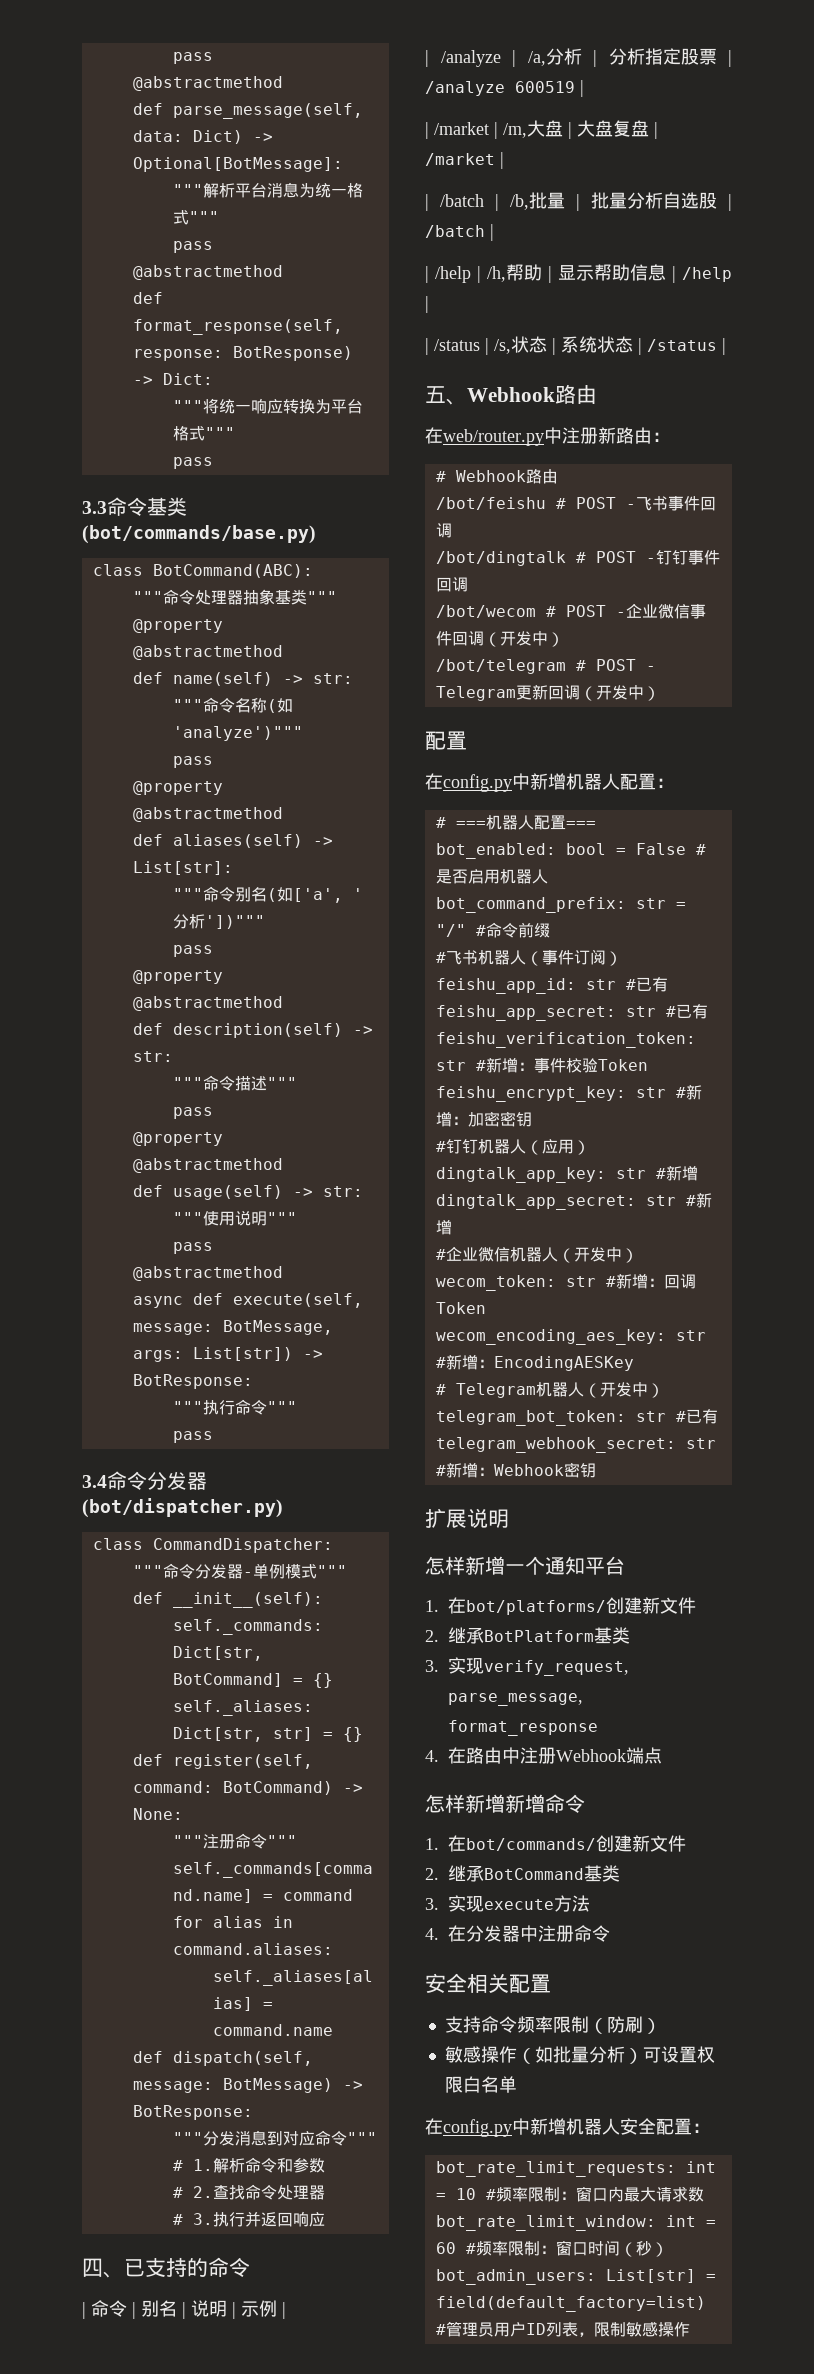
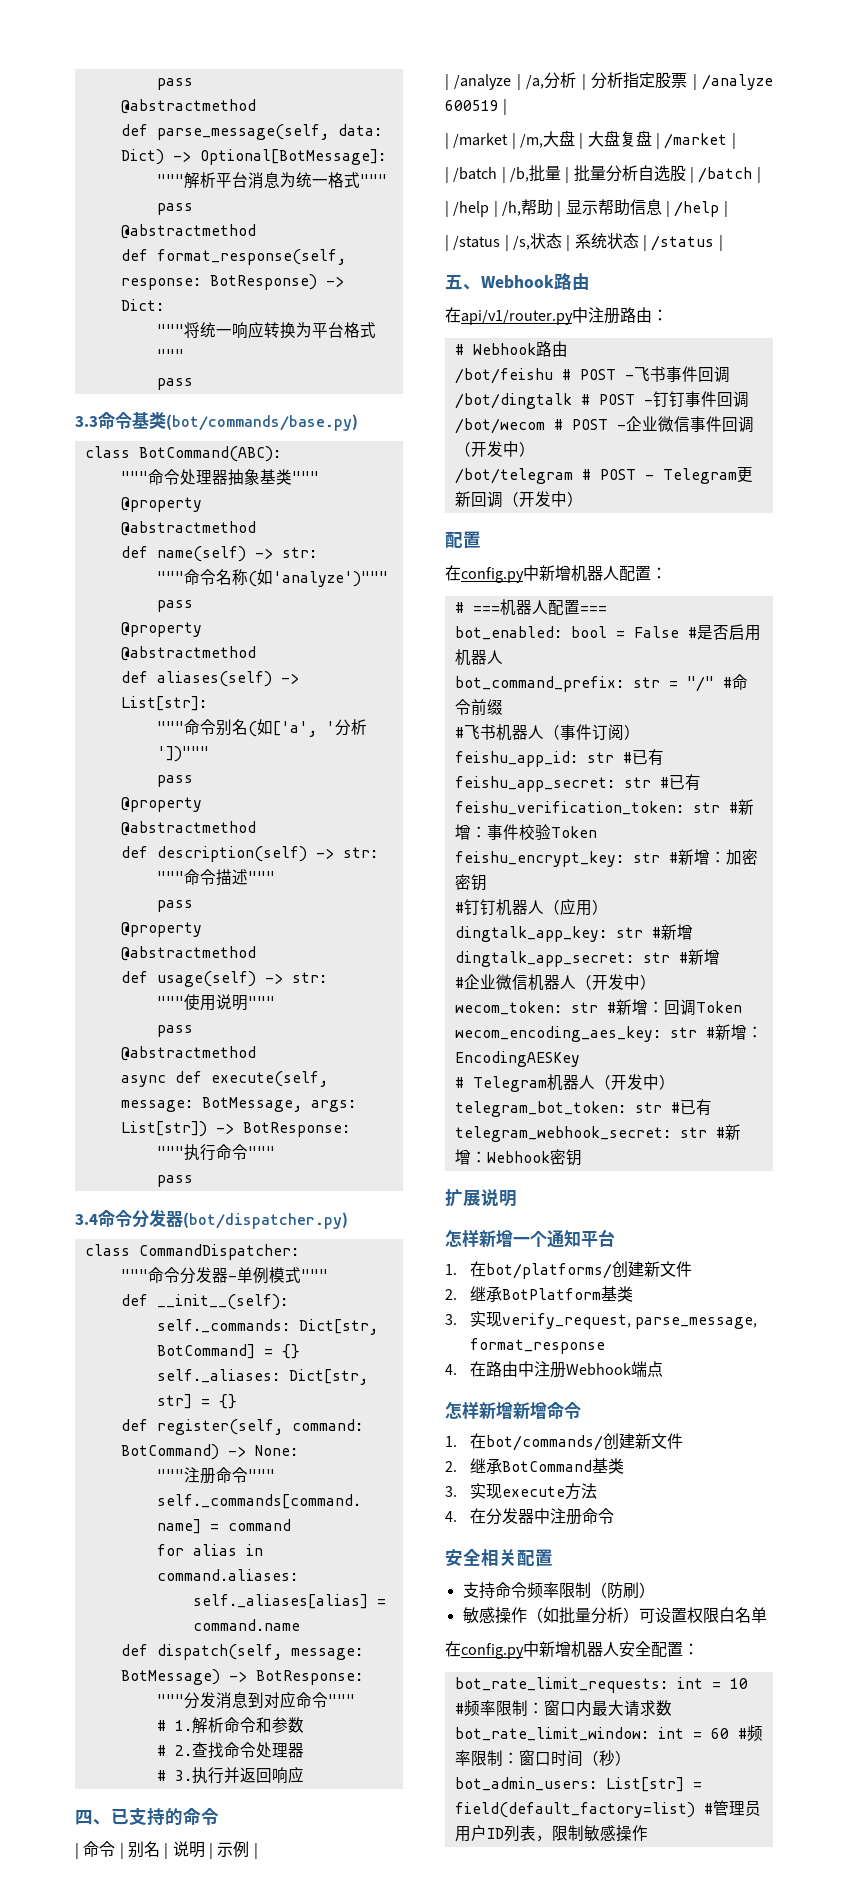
[443,427,616,446] web/router.py中注册新 -> [461,307,620,325] api/v1/router.py中注册

